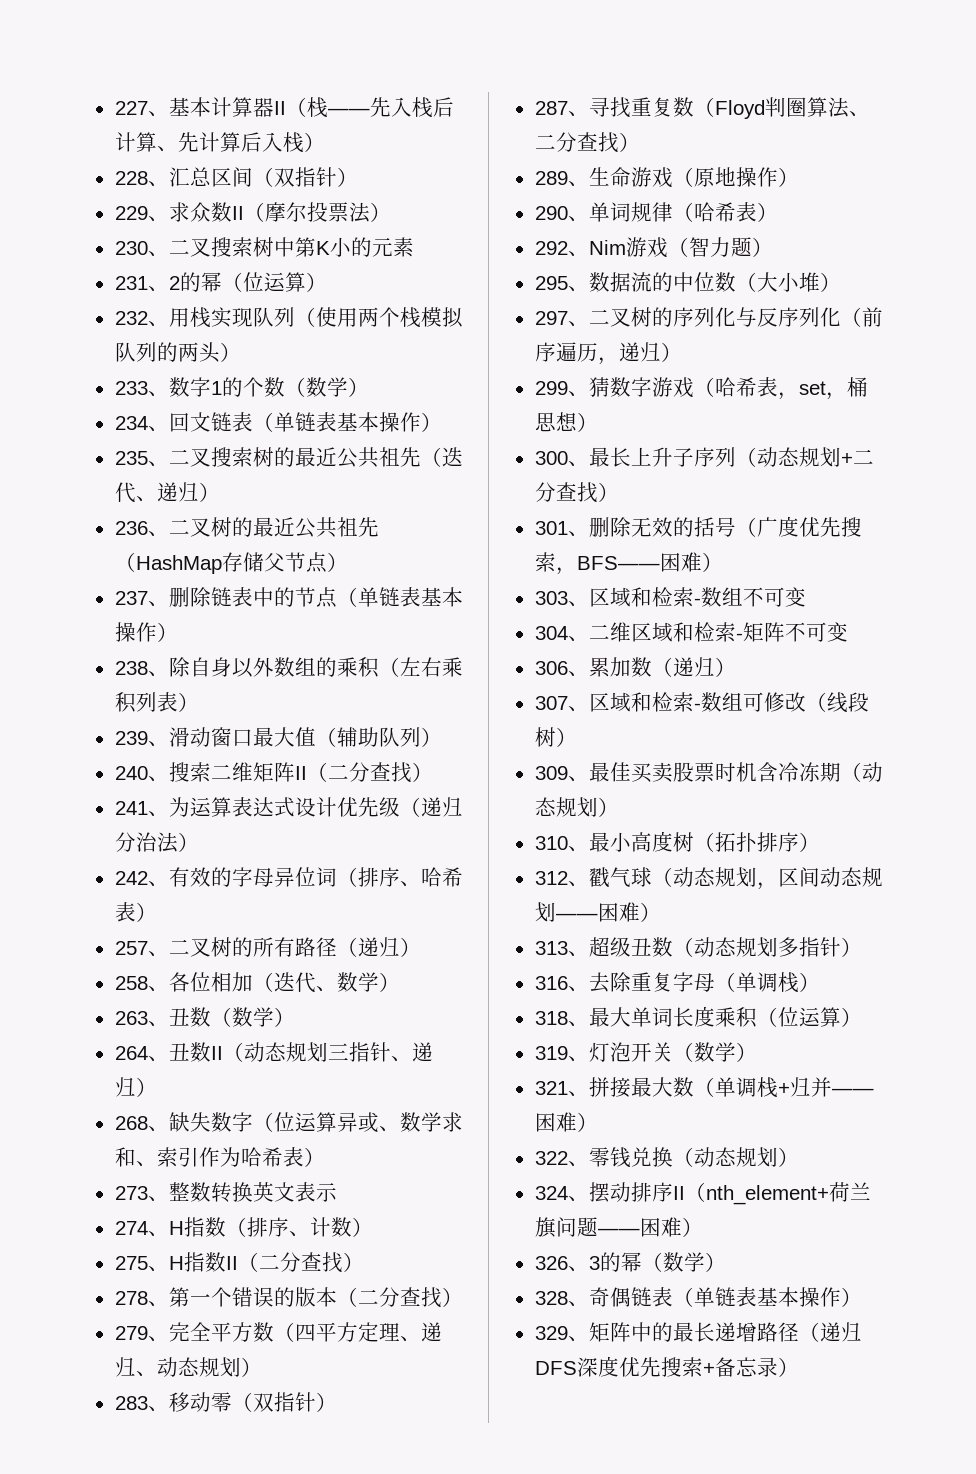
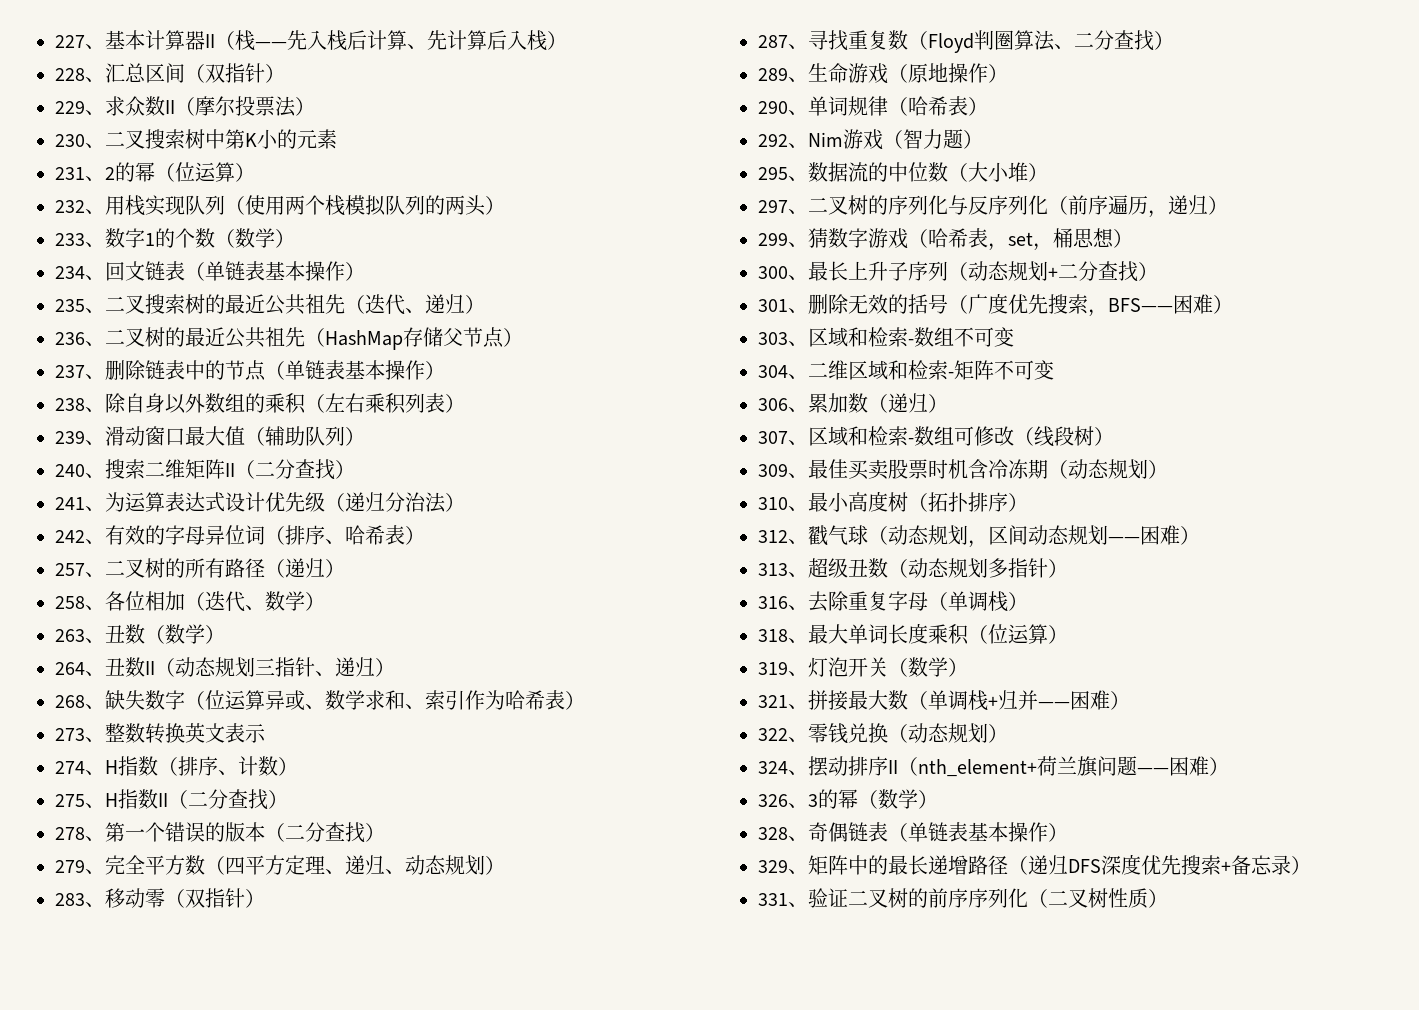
(799, 1367) none -> [758,888,1168,908] // 331、验证二叉树的前序序列化（二叉树性质）

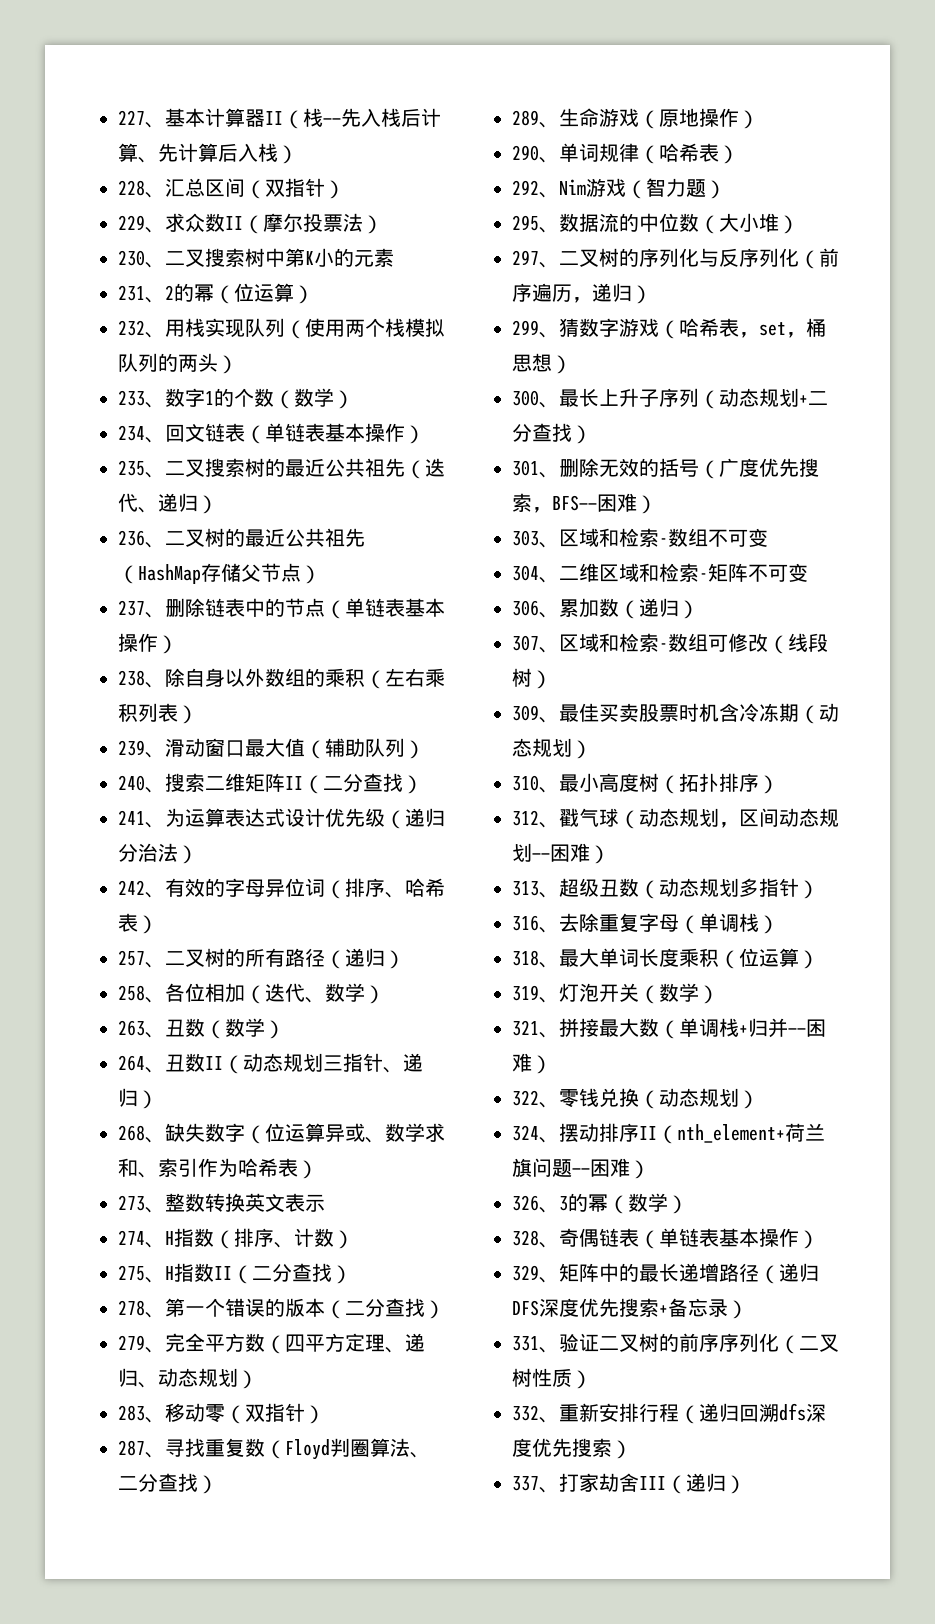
(1168, 898) none -> [512,1403,826,1424] [512,1438,632,1459] [512,1473,746,1494] // 332、重新安排行程（递归回溯dfs深度优先搜索） // 337、打家劫舍III（递归）

